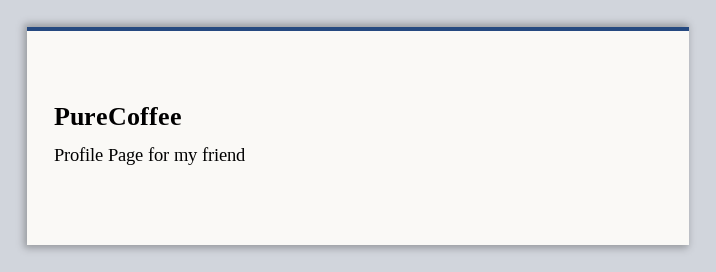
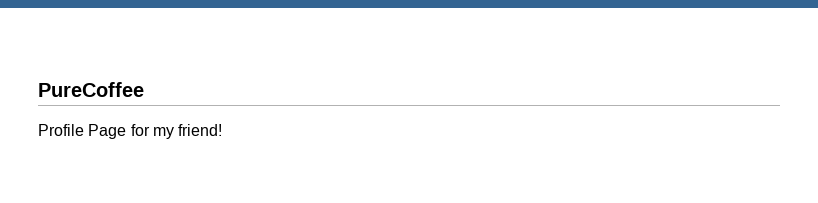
[202,147,246,161] friend -> [178,124,223,136] friend!

